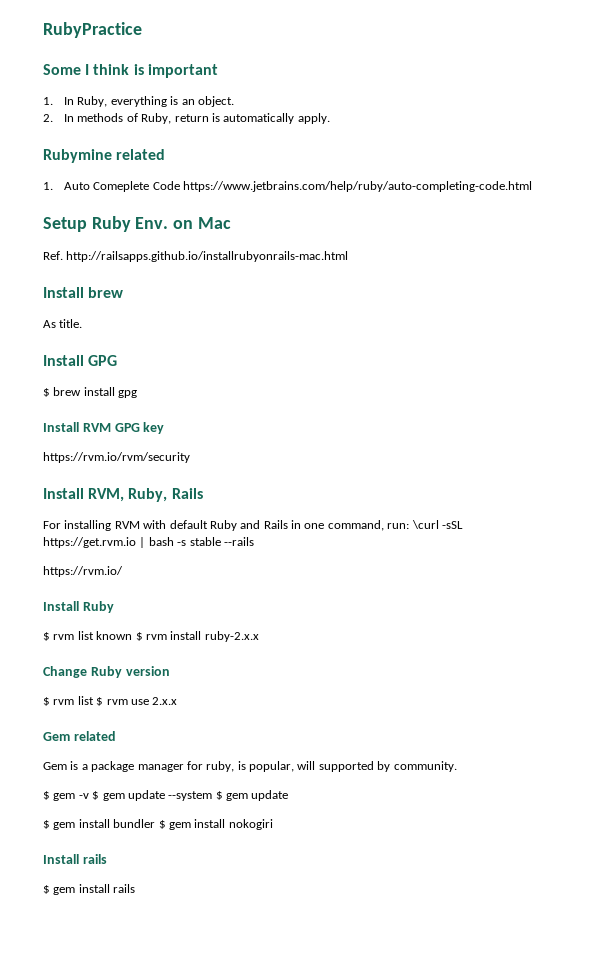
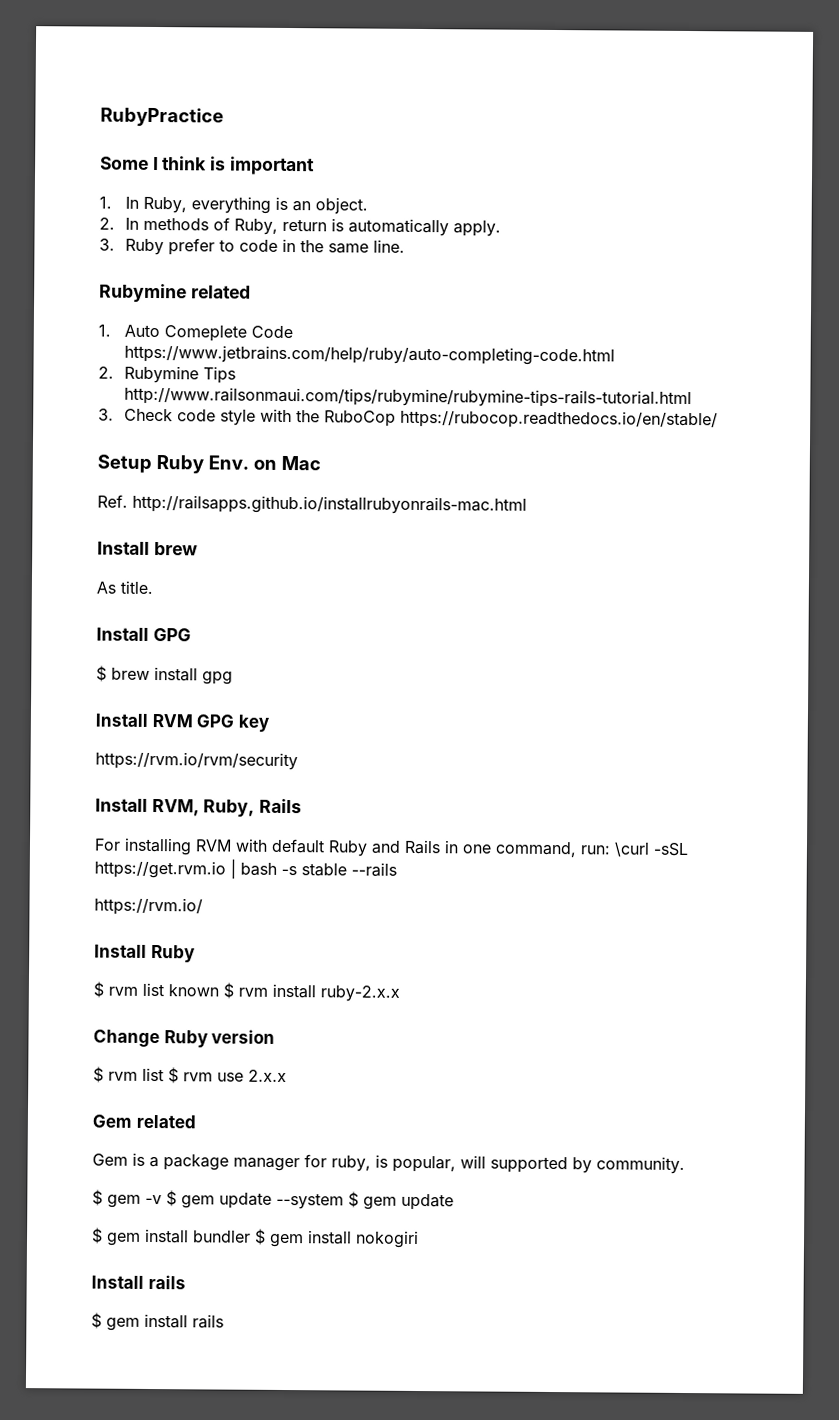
(330, 118) none -> [99,238,405,256] // 3. Ruby prefer to code in the same line.
(533, 186) none -> [98,365,236,384] [123,386,692,409] [98,408,718,430] // 2. Rubymine Tips http://www.railsonmaui.com/tips/rubymine/rubymine-tips-rails-tutorial.html // 3. Check code style with the RuboCop https://rubocop.readthedocs.io/en/stable/

